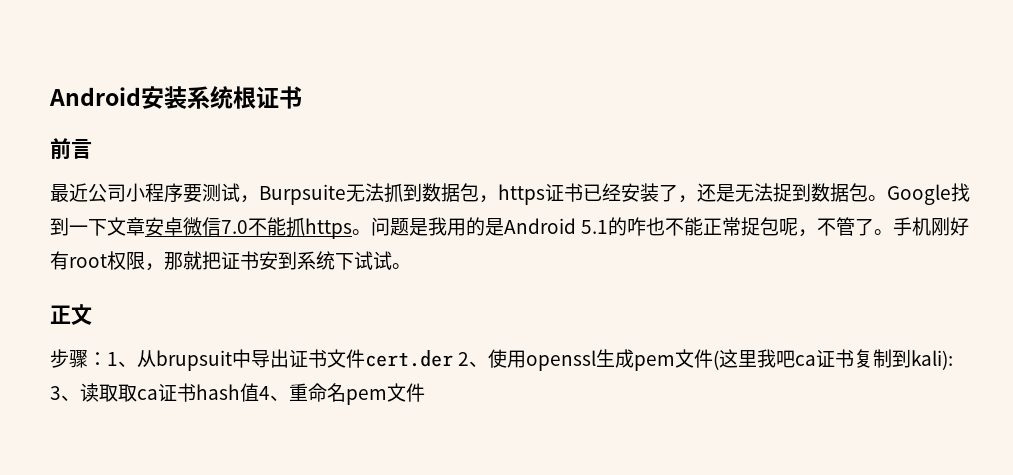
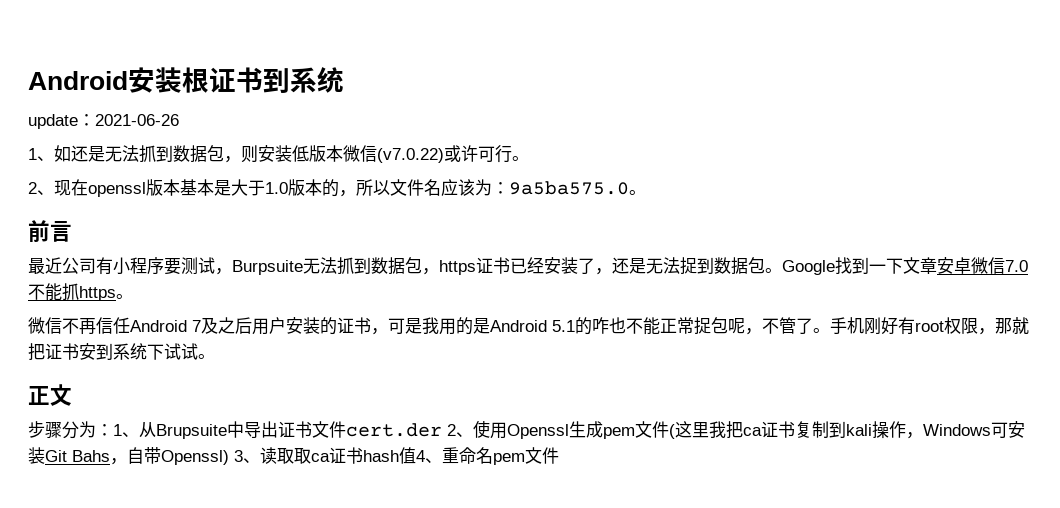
[187,86,233,109] 系统 -> (182, 80) none
(302, 97) none -> [263,67,344,93] [28,114,179,129] [28,145,529,163] [28,179,646,197] 到系统 // update：2021-06-26 // 1、如还是无法抓到数据包，则安装低版本微信(v7.0.22)或许可行。 // 2、现在openssl版本基本是大于1.0版本的，所以文件名应该为：9a5ba575.0。
(126, 193) none -> [96,257,113,275] 有
[371,217,409,236] 问题 -> [28,317,405,335] // 微信不再信任Android 7及之后用户安装的证书，可
(88, 358) none -> [62,421,96,439] 分为
[156,350,232,371] brupsuit -> [156,424,227,439] Brupsuite
[526,350,597,371] openssl -> [507,424,569,439] Openssl
[776,350,796,368] 吧 -> [726,421,743,439] 把
[911,350,954,370] kali): -> [846,421,1025,439] [28,447,229,465] kali操作，Windows可安装Git Bahs，自带Openssl)

